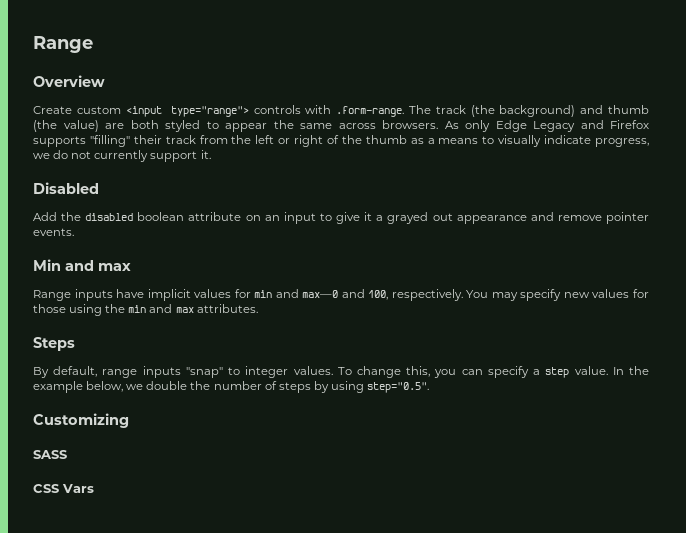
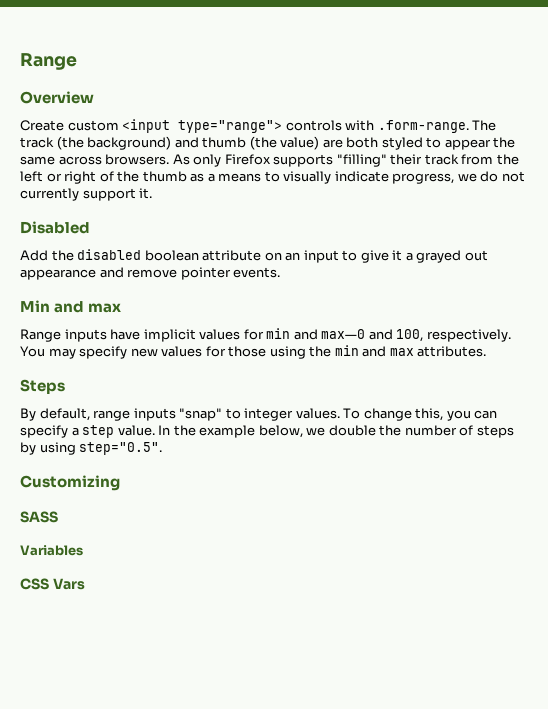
[495,120,604,132] Edge Legacy and -> (222, 160) none
(67, 454) none -> [20,545,83,556] // Variables

